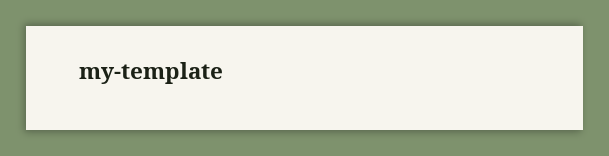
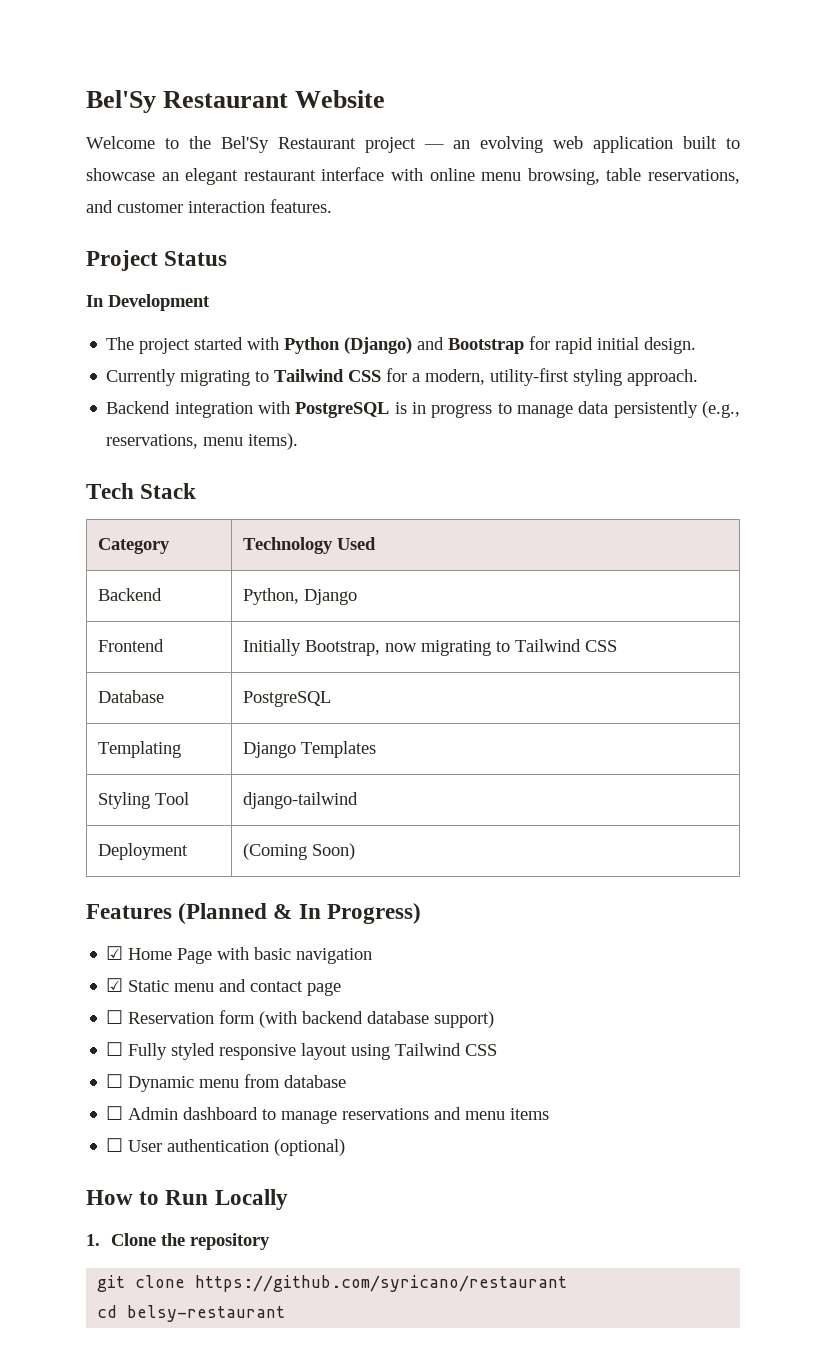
[79,62,223,84] my-template -> [86,90,386,113] [86,136,740,153] [86,167,741,185] [86,199,332,213] [86,250,228,271] [86,294,210,311] [106,336,697,354] [106,368,699,386] [106,401,740,418] [106,433,299,450] [86,483,197,499] [97,538,170,554] [242,537,376,554] [97,588,162,601] [242,588,357,605] [97,639,164,652] [242,639,617,656] [97,690,164,703] [242,691,331,707] [97,741,181,758] [242,741,376,758] [97,792,189,809] [242,792,358,809] [97,843,188,860] [242,843,355,860] [86,903,421,924] [106,946,373,964] [106,978,342,996] [106,1010,495,1028] [106,1042,498,1060] [106,1074,347,1092] [106,1106,550,1124] [106,1138,346,1156] [86,1189,288,1210] [86,1233,271,1250] [97,1275,568,1292] [97,1305,286,1322] Bel'Sy Restaurant Website // Welcome to the Bel'Sy Restaurant project — an evolving web application built to showcase an elegant restaurant interface with online menu browsing, table reservations, and customer interaction features. // Project Status // In Development // The project started with Python (Django) and Bootstrap for rapid initial design. // Currently migrating to Tailwind CSS for a modern, utility-first styling approach. // Backend integration with PostgreSQL is in progress to manage data persistently (e.g., reservations, menu items). // Tech Stack // Category | Technology Used // Backend | Python, Django // Frontend | Initially Bootstrap, now migrating to Tailwind CSS // Database | PostgreSQL // Templating | Django Templates // Styling Tool | django-tailwind // Deployment | (Coming Soon) // Features (Planned & In Progress) // ☑ Home Page with basic navigation // ☑ Static menu and contact page // ☐ Reservation form (with backend database support) // ☐ Fully styled responsive layout using Tailwind CSS // ☐ Dynamic menu from database // ☐ Admin dashboard to manage reservations and menu items // ☐ User authentication (optional) // How to Run Locally // 1. Clone the repository // git clone https://github.com/syricano/restaurant // cd belsy-restaurant

